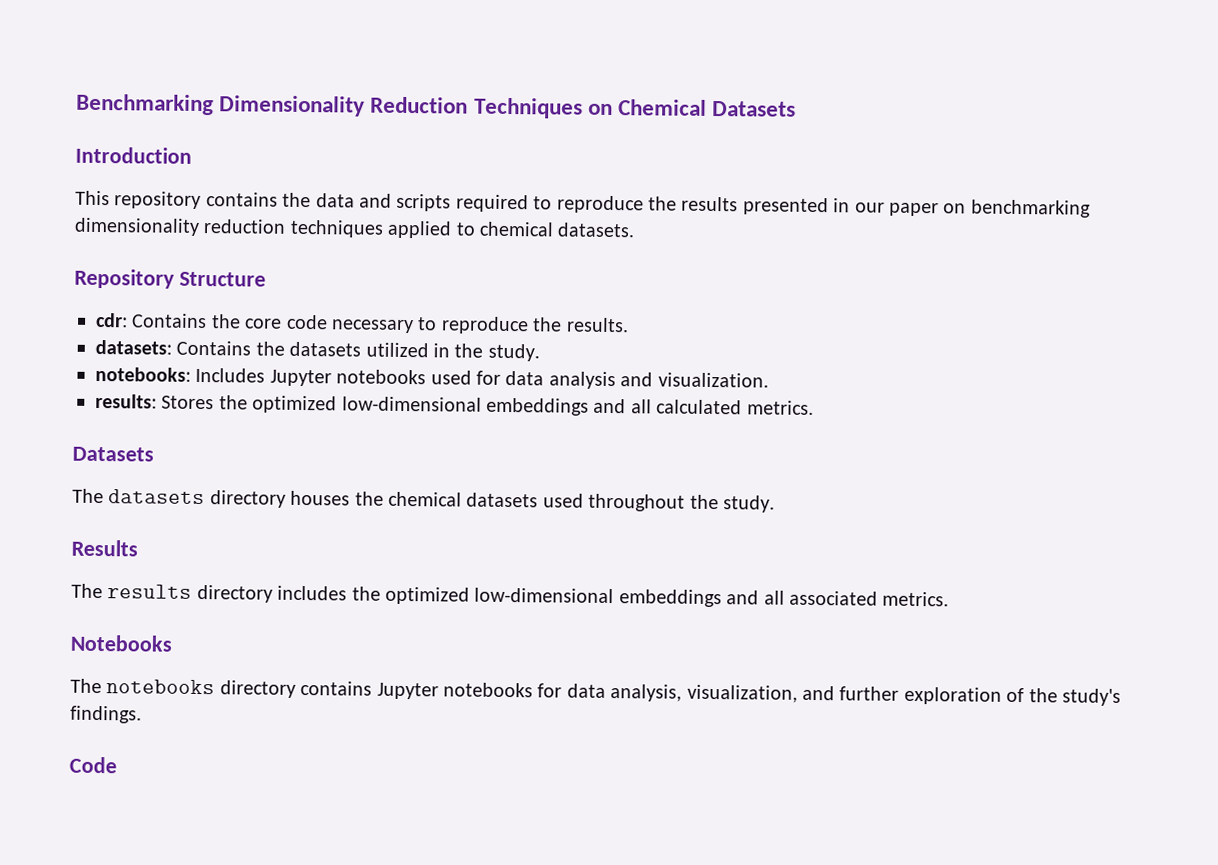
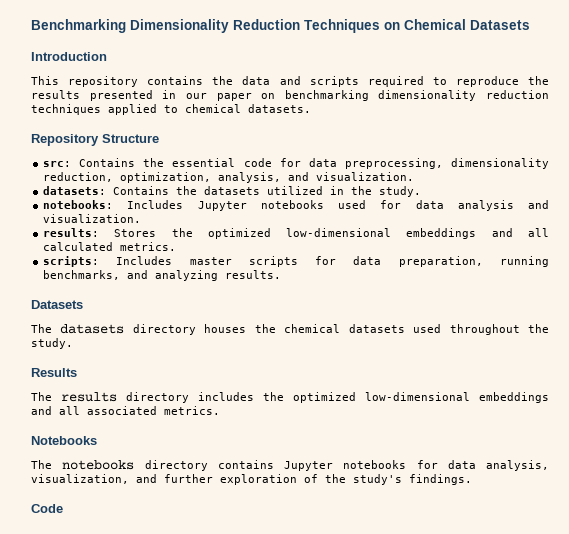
[96,312,629,335] cdr: Contains the core code necessary to reproduce the results. -> [43,158,549,169] [43,172,415,183] src: Contains the essential code for data preprocessing, dimensionality reduction, optimization, analysis, and visualization.
(814, 407) none -> [43,256,549,267] [43,270,282,281] // scripts: Includes master scripts for data preparation, running benchmarks, and analyzing results.

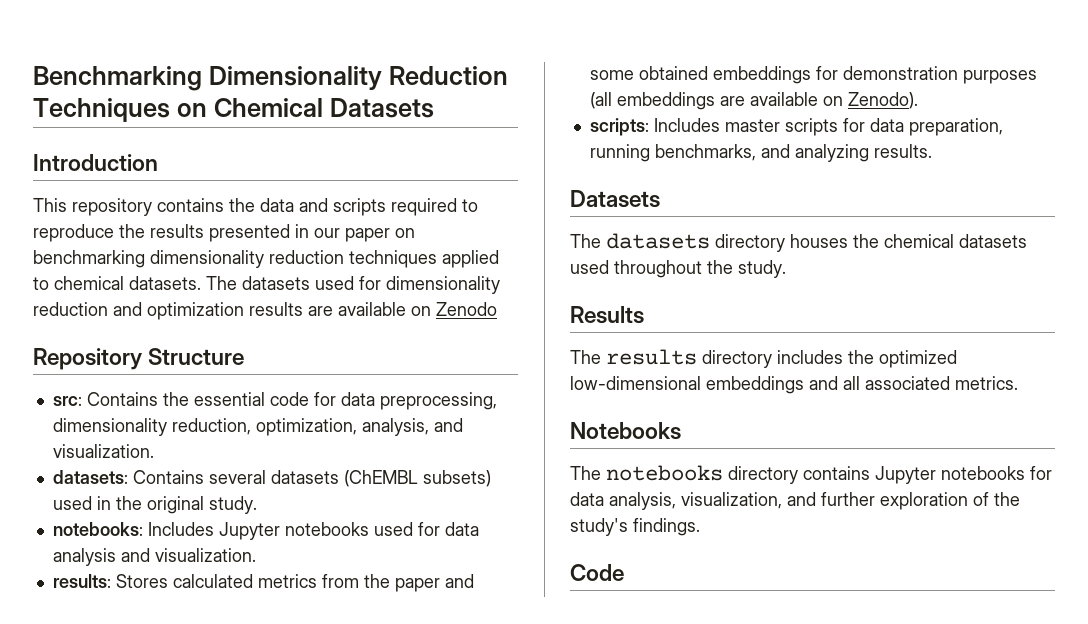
(311, 108) none -> [206,276,500,294] [33,302,497,320] The datasets used for dimensionality reduction and optimization results are available on Zenodo
[176,186,324,195] the datasets utilized -> [208,470,491,487] [52,496,92,510] several datasets (ChEMBL subsets) used
(373, 190) none -> [146,496,204,514] original
[171,228,549,239] [43,242,177,251] the optimized low-dimensional embeddings and all calculated metrics. -> [172,574,474,592] [589,66,1037,84] [589,92,918,110] calculated metrics from the paper and some obtained embeddings for demonstration purposes (all embeddings are available on Zenodo).

